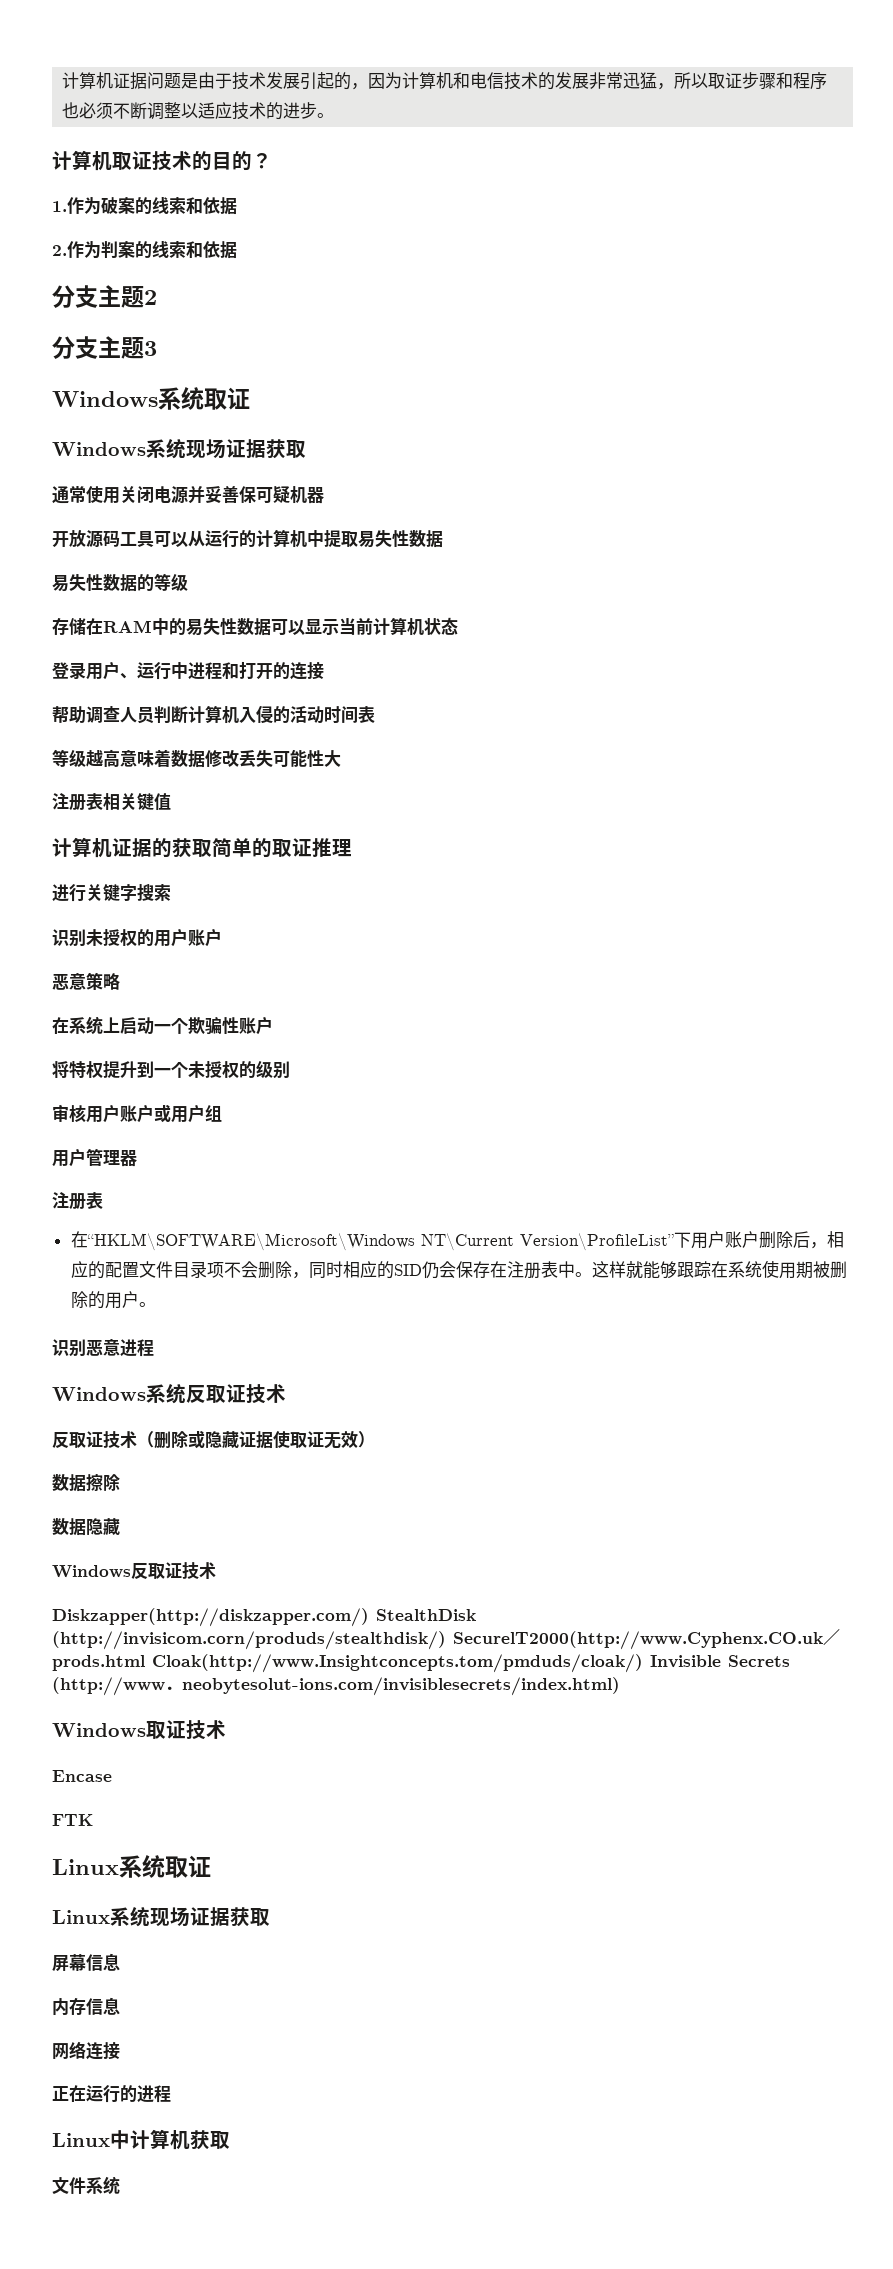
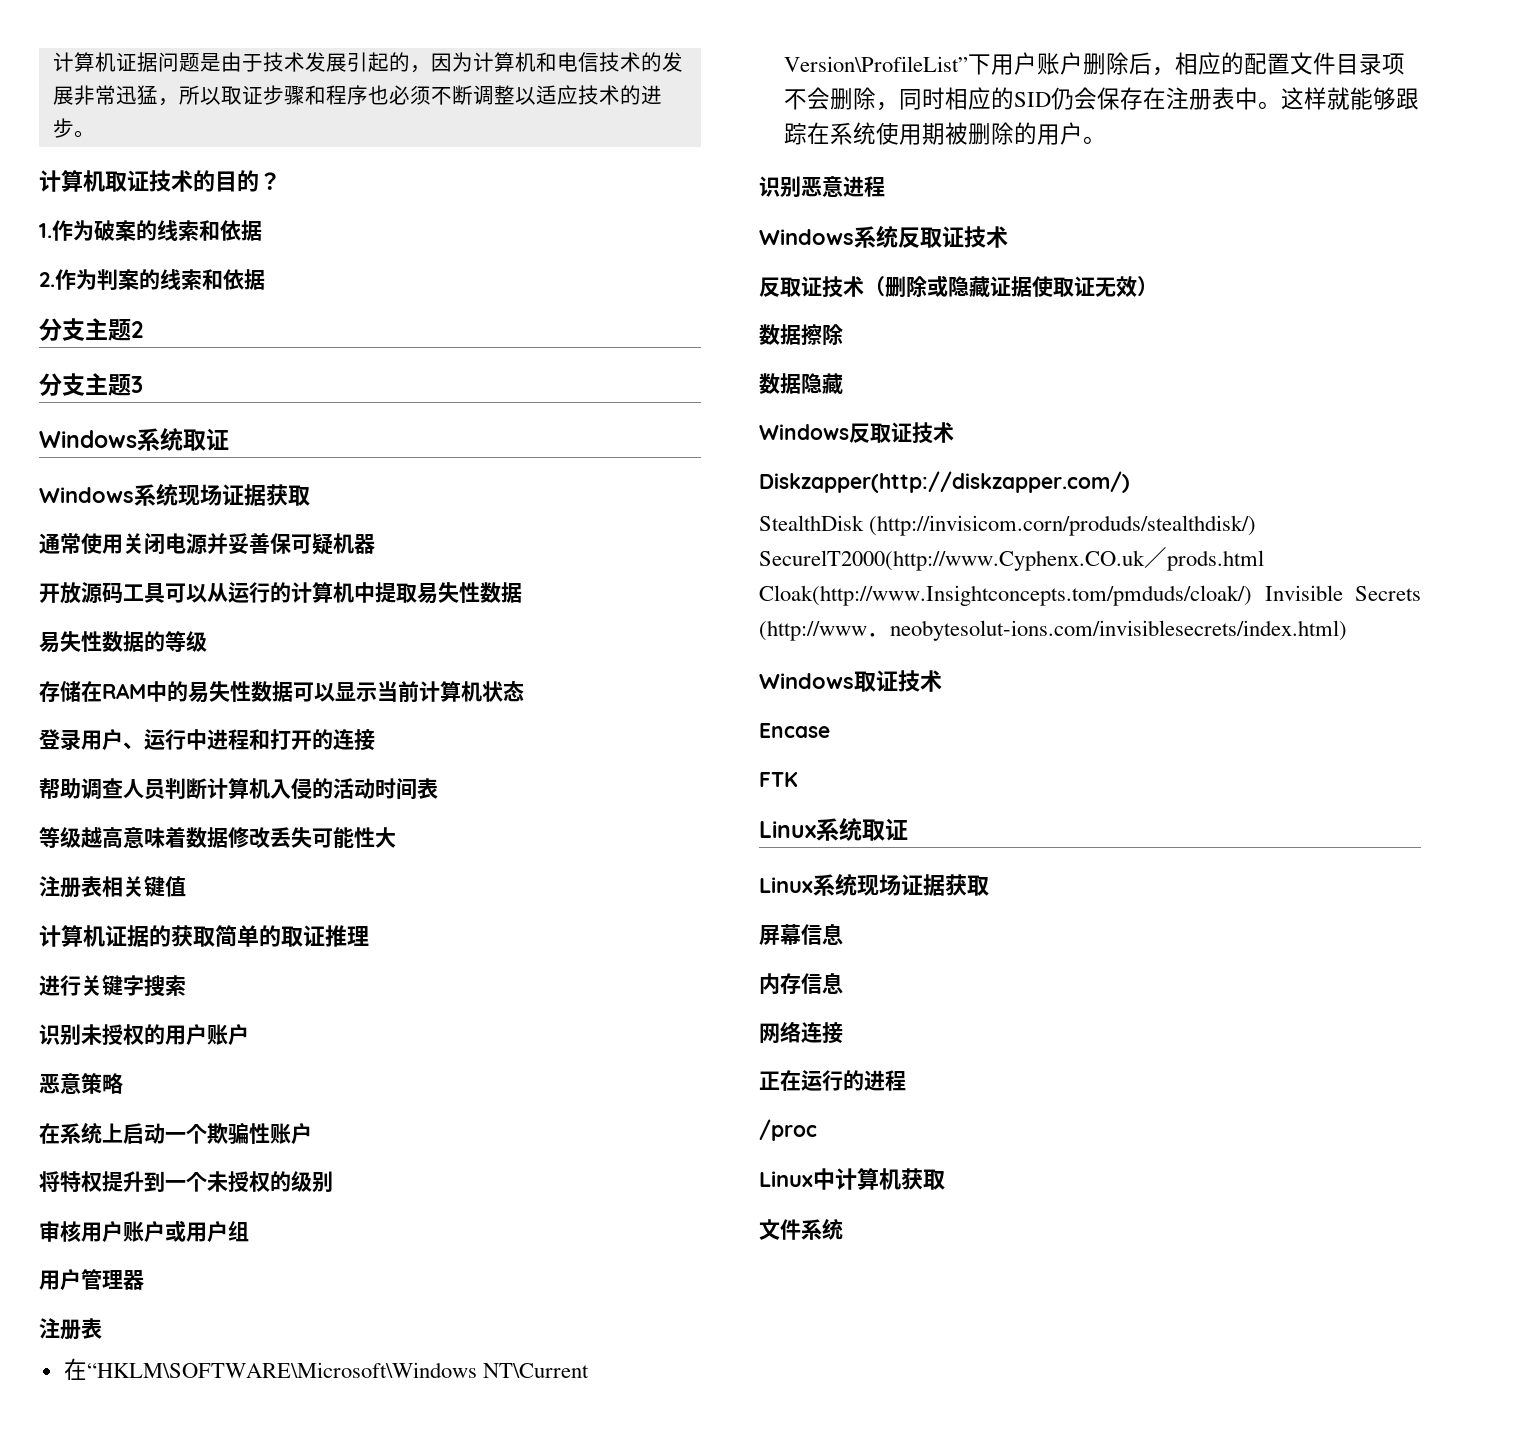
(369, 1617) none -> (1130, 482) //
(171, 2094) none -> [759,1119,817,1141] // /proc

